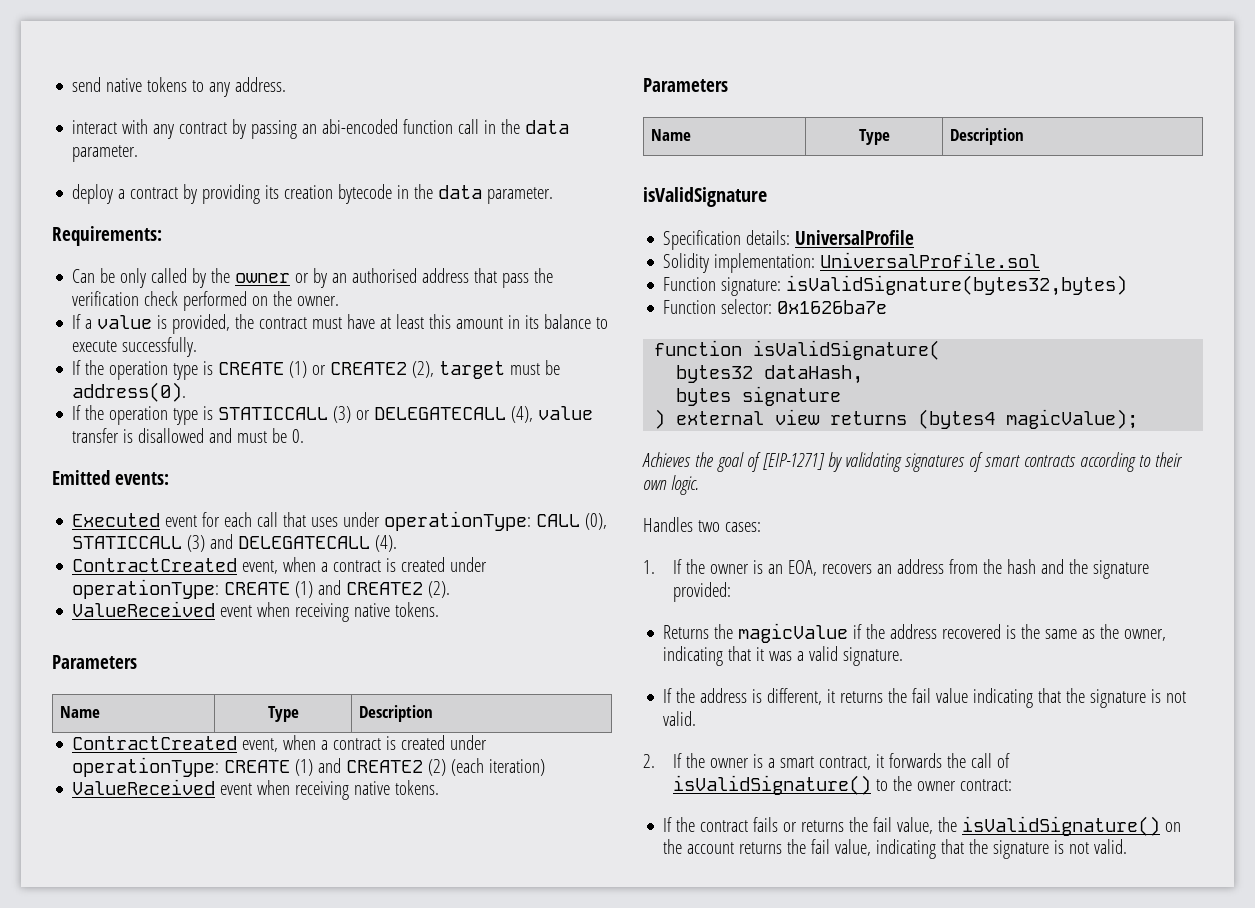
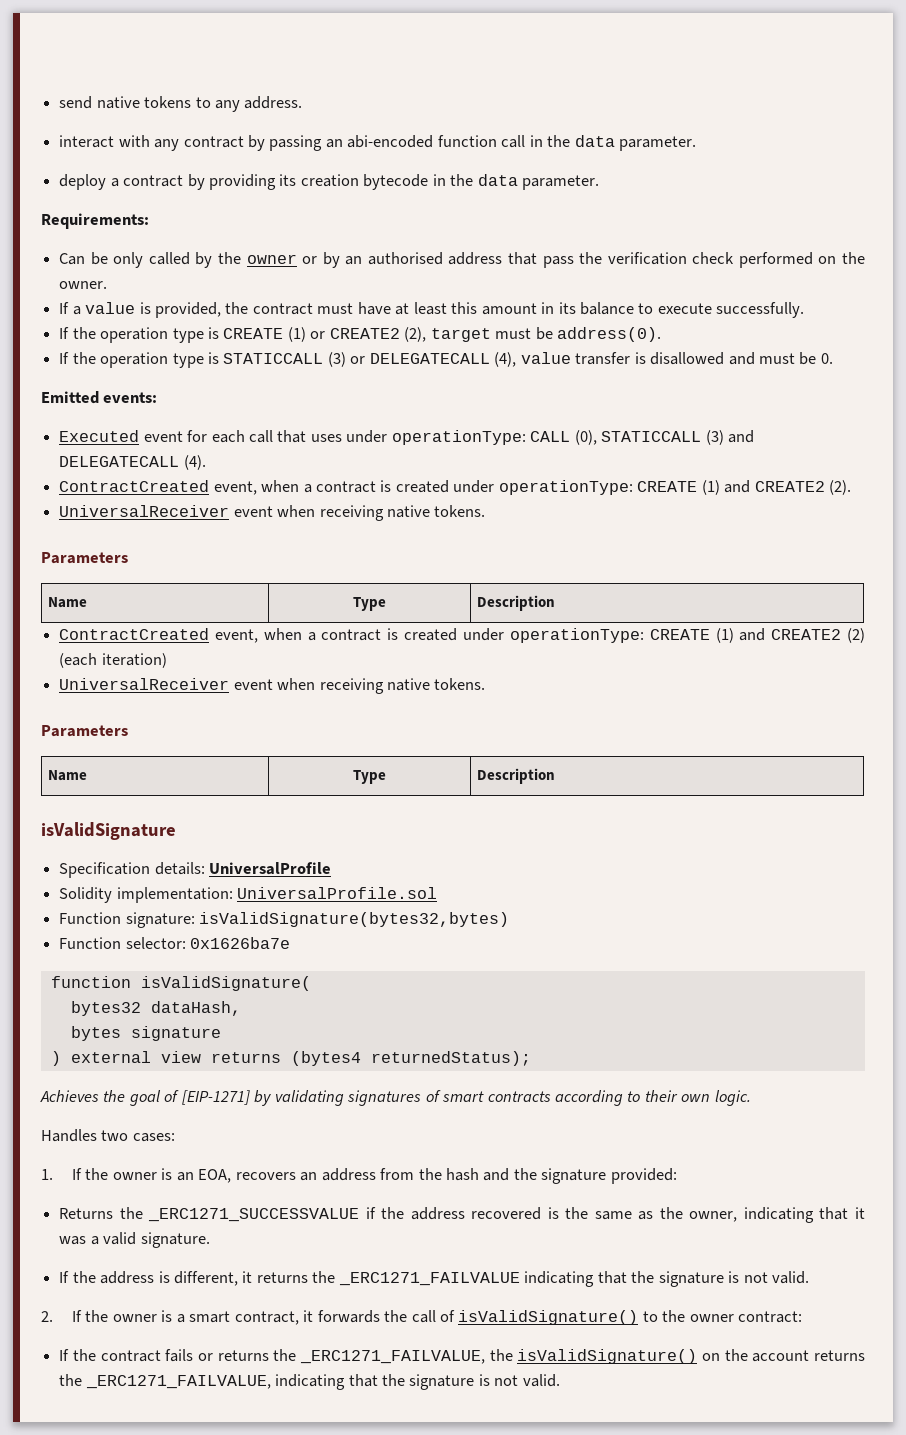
[72,601,216,617] ValueReceived -> [59,505,230,517] UniversalReceiver
[72,779,216,795] ValueReceived -> [59,678,230,690] UniversalReceiver
[1006,409,1139,429] magicValue); -> [370,1051,531,1066] returnedStatus);
[738,623,849,643] magicValue -> [148,1208,360,1222] _ERC1271_SUCCESSVALUE
[912,688,969,703] fail value -> [338,1272,520,1286] _ERC1271_FAILVALUE
[873,817,934,834] fail value, -> [299,1350,485,1364] _ERC1271_FAILVALUE,
[811,839,872,856] fail value, -> [85,1375,271,1389] _ERC1271_FAILVALUE,

